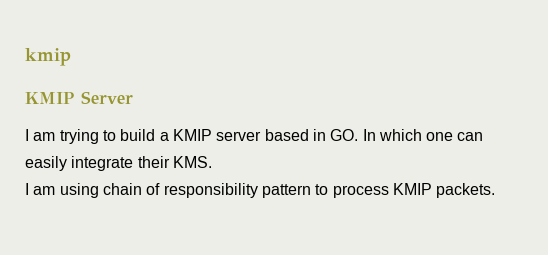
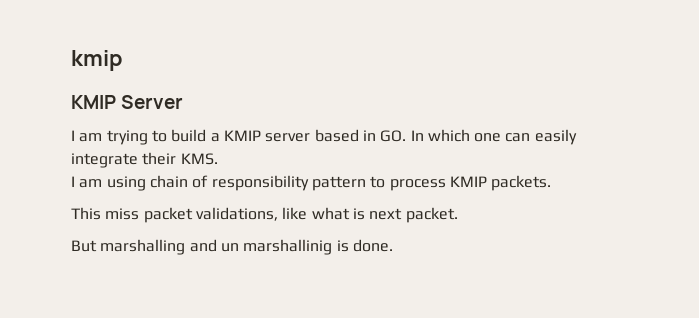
(496, 190) none -> [71,207,458,223] [71,239,393,255] // This miss packet validations, like what is next packet. // But marshalling and un marshallinig is done.

